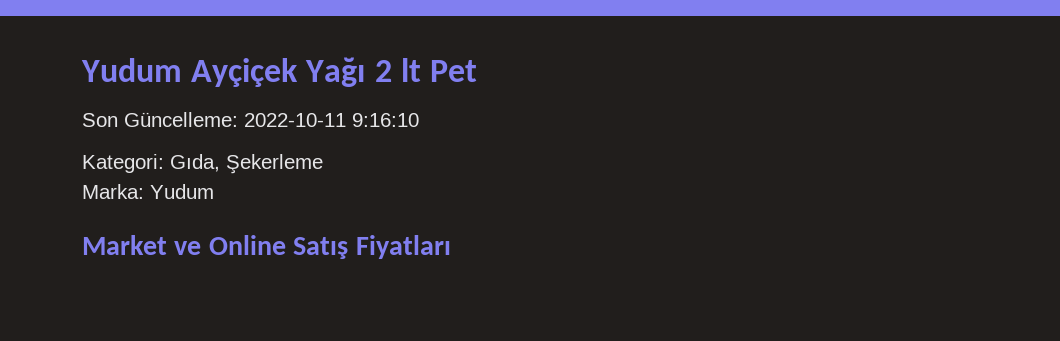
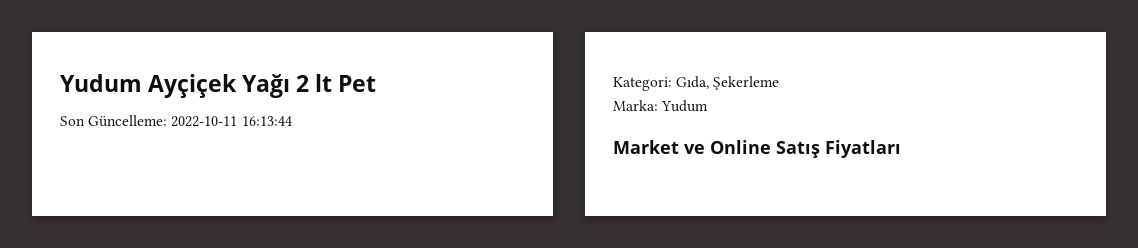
[352,113,419,127] 9:16:10 -> [241,116,292,126] 16:13:44

